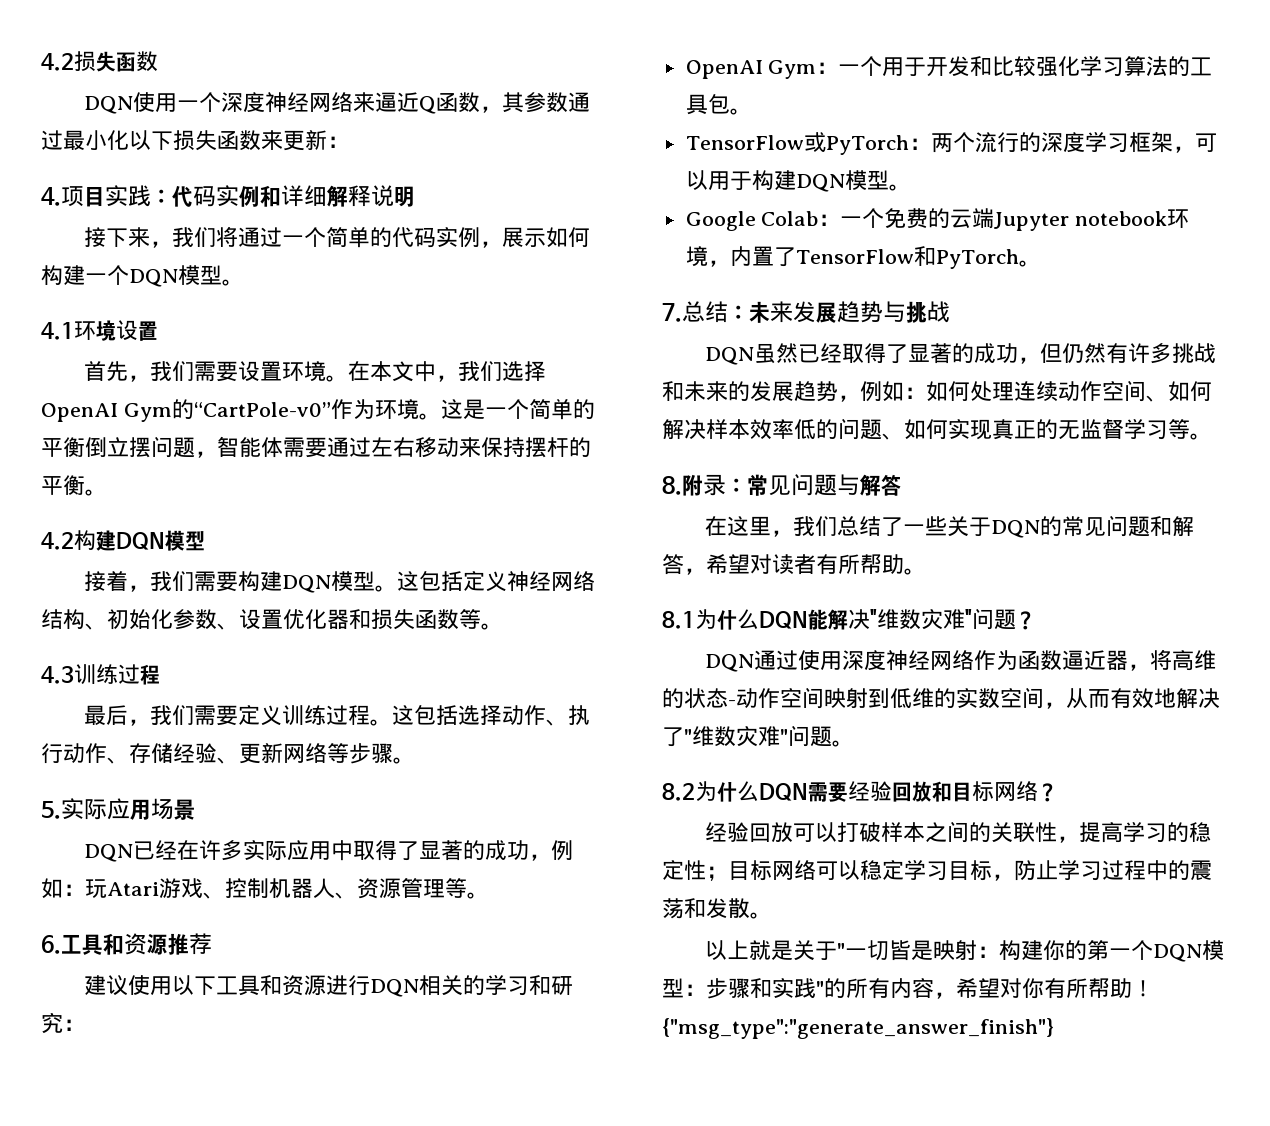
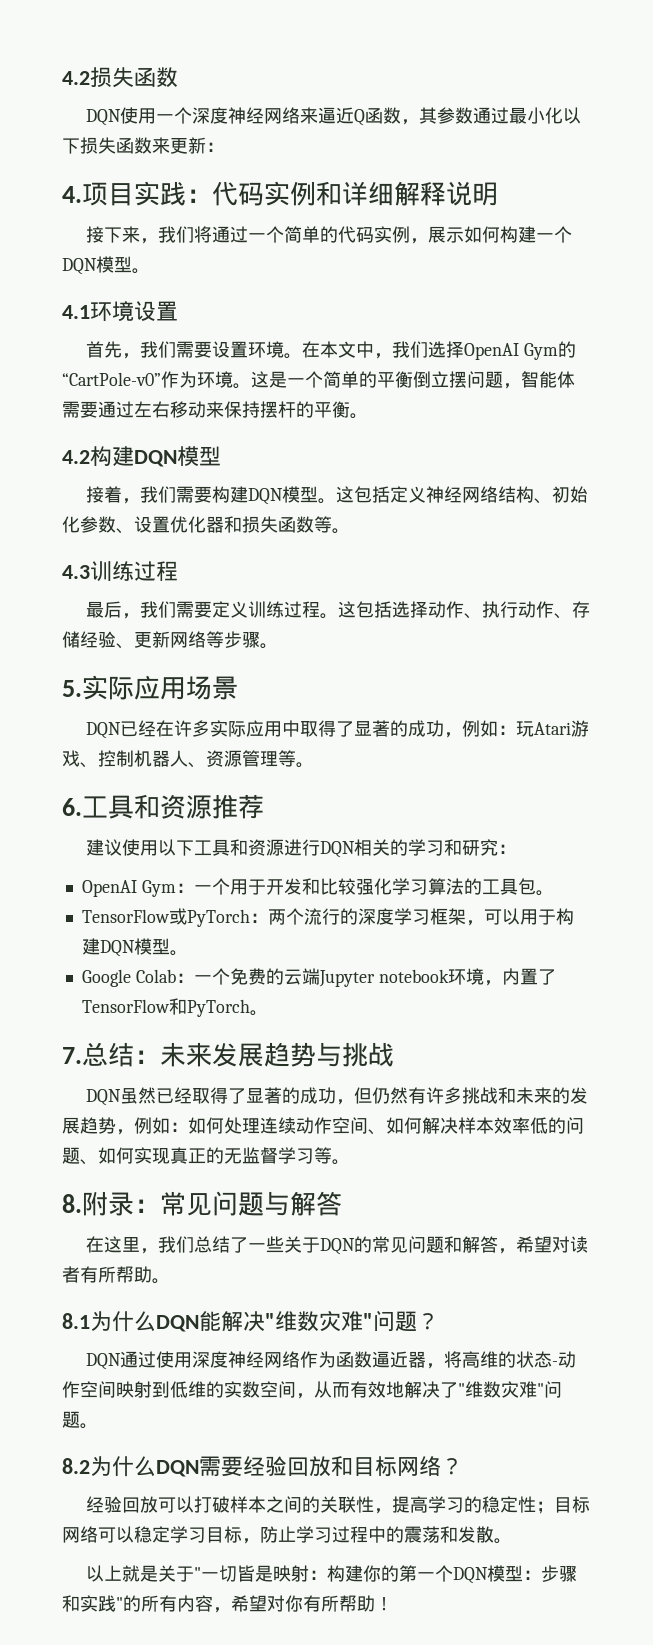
[662,1018,1054,1039] {"msg_type":"generate_answer_finish"} -> (393, 1604) none

